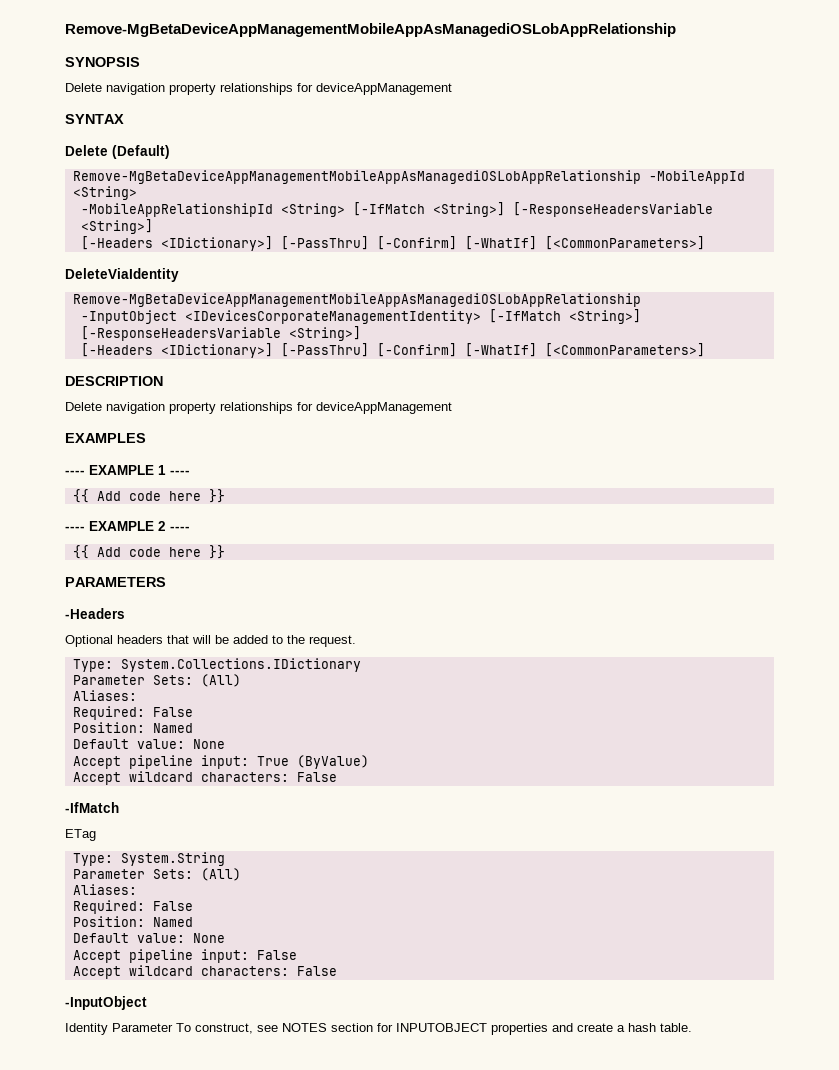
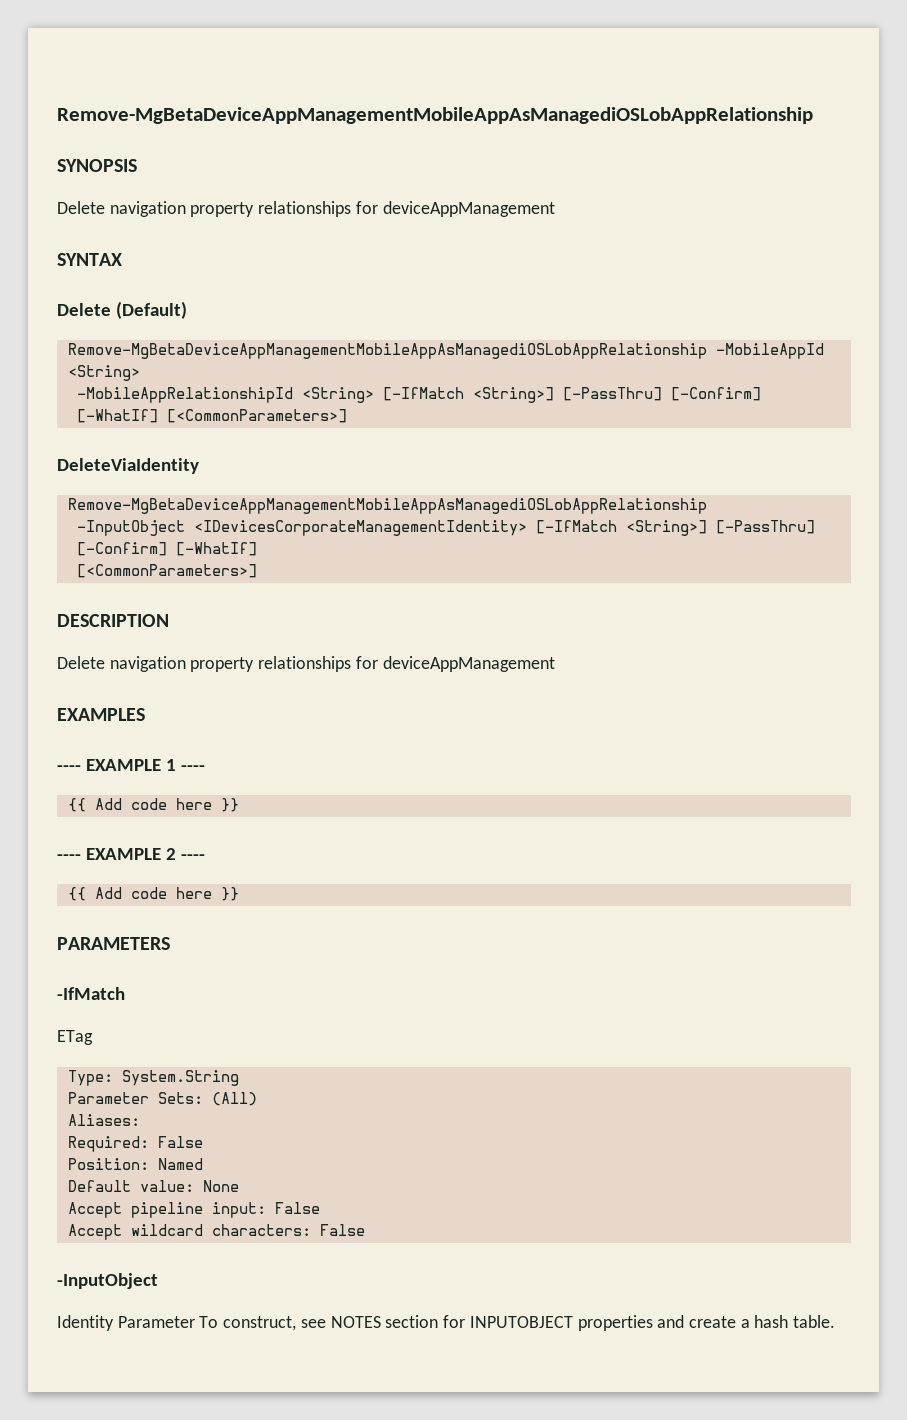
[512,202,713,217] [80,219,153,234] [80,236,273,251] [-ResponseHeadersVariable <String>] // [-Headers <IDictionary>] -> (554, 395) none
[80,326,361,341] [80,343,537,358] [-ResponseHeadersVariable <String>] // [-Headers <IDictionary>] [-PassThru] [-Confirm] [-WhatIf] -> [715,520,815,534] [76,542,257,556] [-PassThru] [-Confirm] [-WhatIf] //
[65,608,125,619] [65,635,356,647] [72,658,361,672] [72,674,241,687] [72,690,137,701] [72,706,193,720] [72,722,193,733] [72,739,225,749] [72,755,369,769] [72,771,337,785] // -Headers // Optional headers that will be added to the request. // Type: System.Collections.IDictionary // Parameter Sets: (All) // Aliases: // Required: False // Position: Named // Default value: None // Accept pipeline input: True (ByValue) // Accept wildcard characters: False -> (170, 943) none

